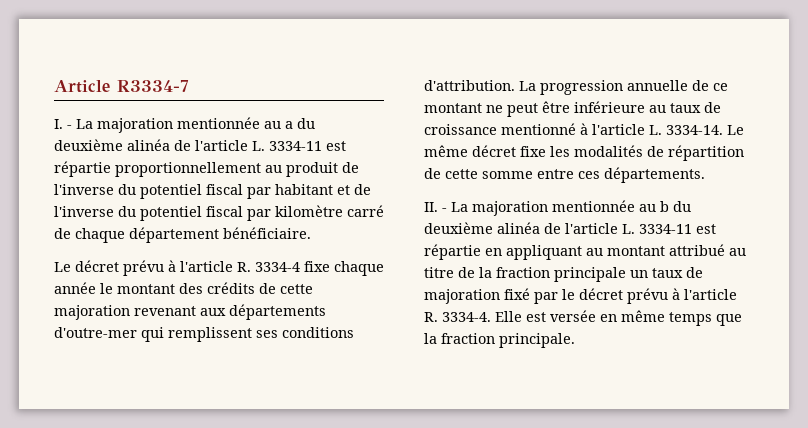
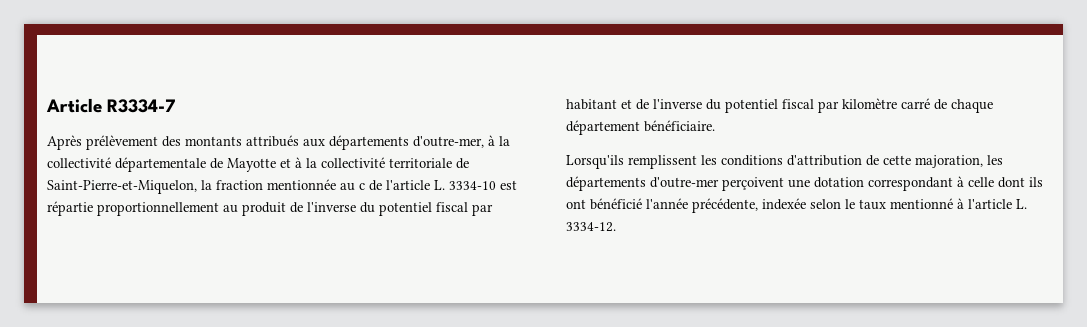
[54,117,315,133] [54,139,322,151] I. - La majoration mentionnée au a du deuxième alinéa de l'article L. 3334-11 -> [47,135,510,150] [47,157,469,172] [47,179,496,194] Après prélèvement des montants attribués aux départements d'outre-mer, à la collectivité départementale de Mayotte et à la collectivité territoriale de Saint-Pierre-et-Miquelon, la fraction mentionnée au c de l'article L. 3334-10
[54,260,384,276] [54,282,313,294] [54,304,326,320] [54,327,354,342] [424,80,728,95] [424,101,721,117] [424,123,744,135] [424,145,744,161] [424,167,705,183] [424,200,691,216] [424,222,716,234] [424,244,746,260] [424,267,703,282] [424,288,737,304] [424,310,742,326] [424,333,575,348] Le décret prévu à l'article R. 3334-4 fixe chaque année le montant des crédits de cette majoration revenant aux départements d'outre-mer qui remplissent ses conditions d'attribution. La progression annuelle de ce montant ne peut être inférieure au taux de croissance mentionné à l'article L. 3334-14. Le même décret fixe les modalités de répartition de cette somme entre ces départements. // II. - La majoration mentionnée au b du deuxième alinéa de l'article L. 3334-11 est répartie en appliquant au montant attribué au titre de la fraction principale un taux de majoration fixé par le décret prévu à l'article R. 3334-4. Elle est versée en même temps que la fraction principale. -> [566,155,1003,169] [566,176,1043,191] [566,198,1027,213] [566,222,616,232] Lorsqu'ils remplissent les conditions d'attribution de cette majoration, les départements d'outre-mer perçoivent une dotation correspondant à celle dont ils ont bénéficié l'année précédente, indexée selon le taux mentionné à l'article L. 3334-12.

